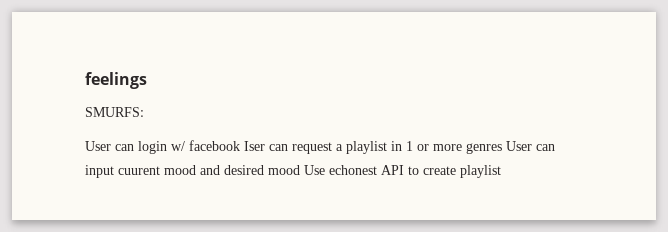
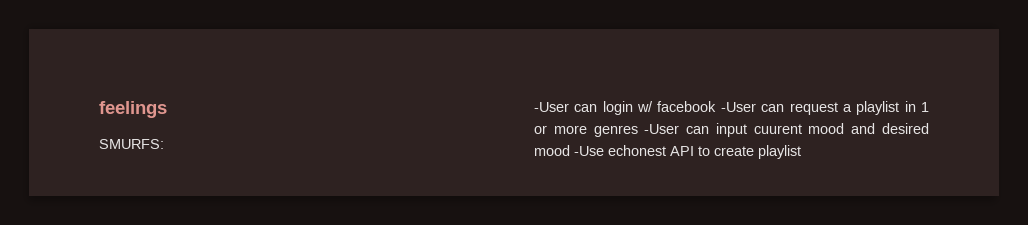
[85,141,111,151] User -> [534,102,569,112] -User
[244,141,265,151] Iser -> [720,102,756,112] -User
[506,141,532,151] User -> [644,124,680,134] -User
[304,165,325,175] Use -> [574,146,604,156] -Use

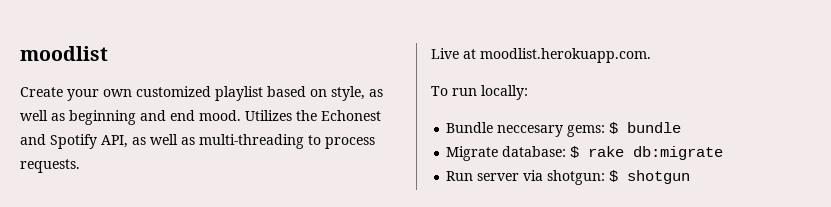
[99,101,167,118] [99,139,164,149] [534,101,929,115] [534,123,929,137] [534,145,801,159] feelings // SMURFS: // -User can login w/ facebook -User can request a playlist in 1 or more genres -User can input cuurent mood and desired mood -Use echonest API to create playlist -> [20,46,108,61] [20,86,383,101] [20,110,381,125] [20,134,375,149] [20,159,80,173] [431,48,651,63] [431,85,528,100] [446,122,682,137] [446,146,724,161] [446,170,691,185] moodlist // Create your own customized playlist based on style, as well as beginning and end mood. Utilizes the Echonest and Spotify API, as well as multi-threading to process requests. // Live at moodlist.herokuapp.com. // To run locally: // Bundle neccesary gems: $ bundle // Migrate database: $ rake db:migrate // Run server via shotgun: $ shotgun

